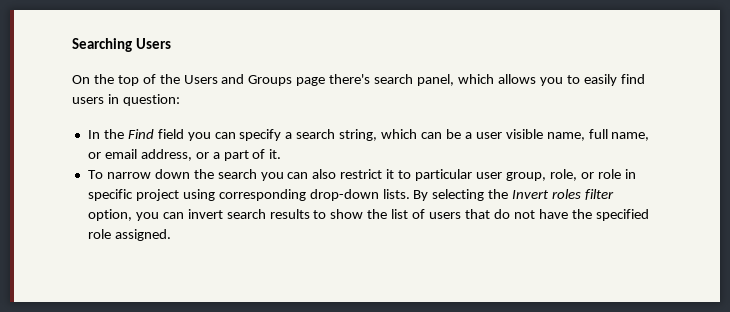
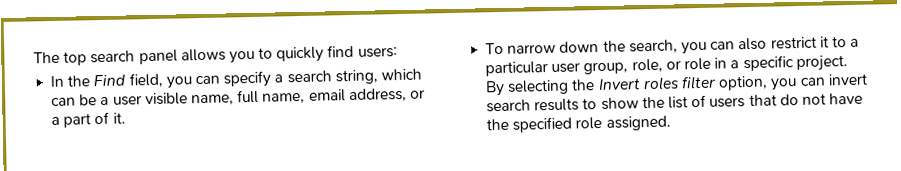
[72,38,171,52] [72,74,645,86] [72,94,180,106] Searching Users // On the top of the Users and Groups page there's search panel, which allows you to easily find users in question: -> [33,44,398,66] The top search panel allows you to quickly find users:
[157,129,184,139] field -> [128,72,163,88] field,
[87,152,101,159] or -> (306, 98) none
[217,169,257,179] search -> [628,39,678,54] search,
(412, 174) none -> [850,38,860,47] a
[87,189,410,201] specific project using corresponding drop-down lists. -> [730,55,848,72] a specific project.

